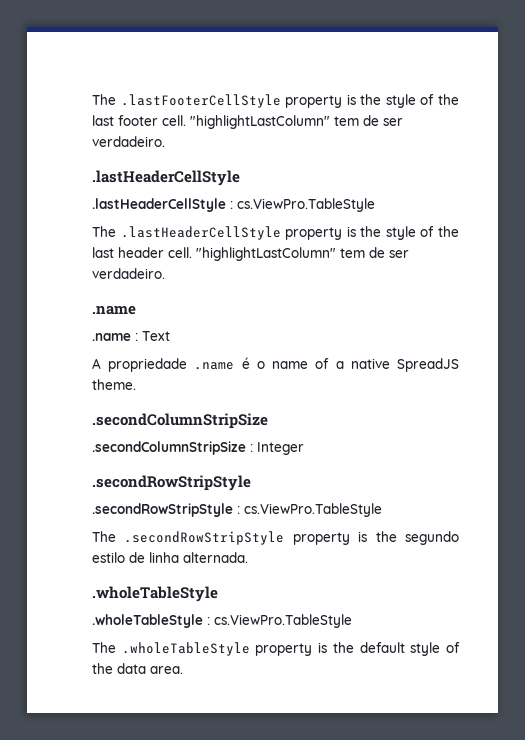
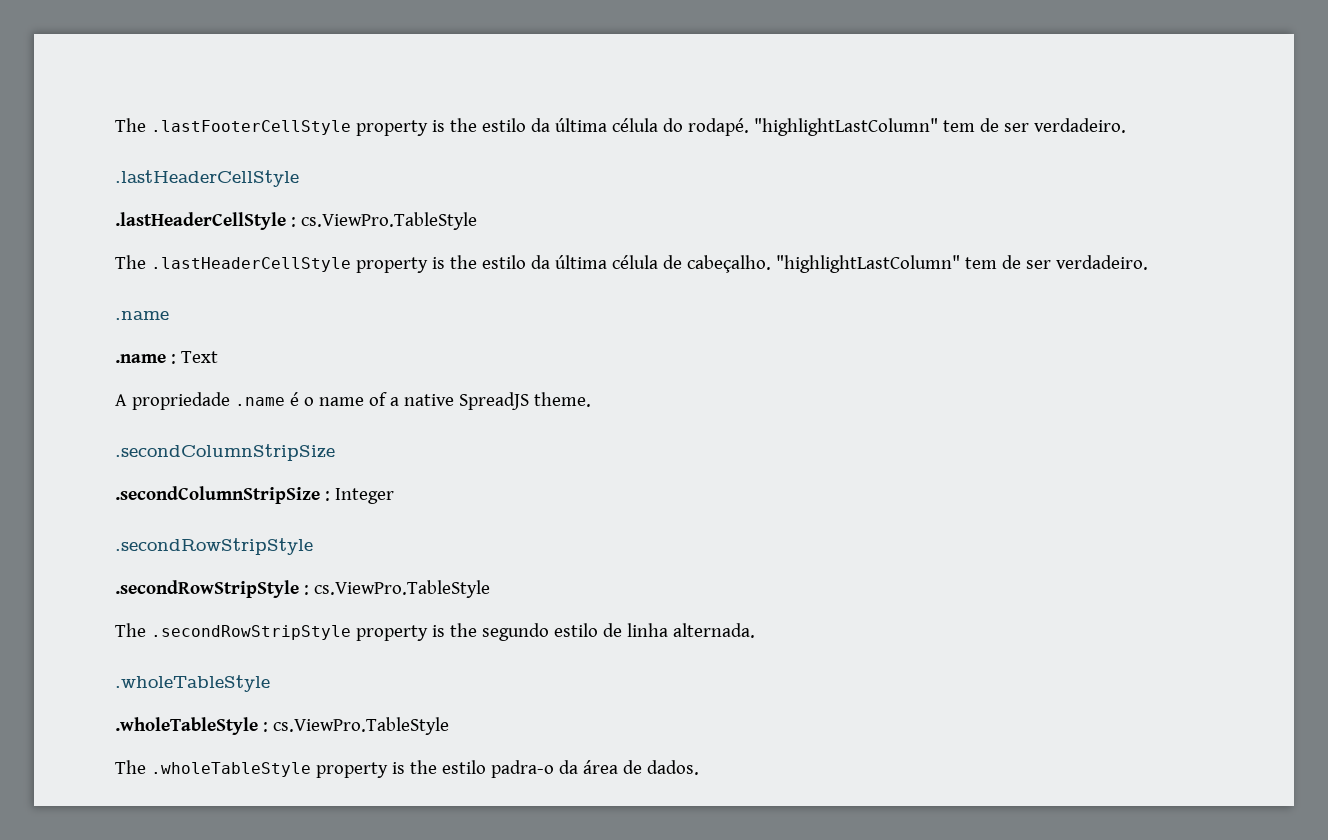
[385,94,459,108] [92,115,186,126] style of the last footer cell. -> [481,118,749,136] estilo da última célula do rodapé.
[385,226,459,240] [92,247,192,258] style of the last header cell. -> [481,255,771,273] estilo da última célula de cabeçalho.
[359,642,461,656] [92,663,183,674] default style of the data area. -> [441,760,699,778] estilo padra-o da área de dados.

